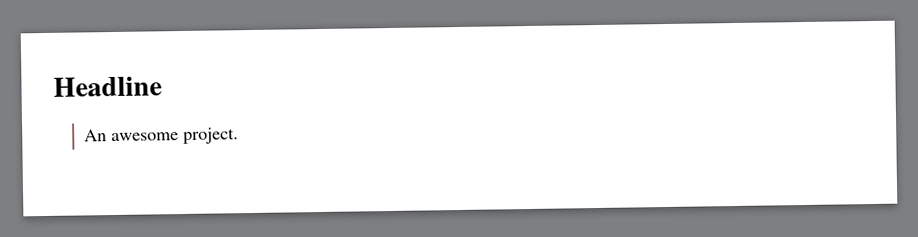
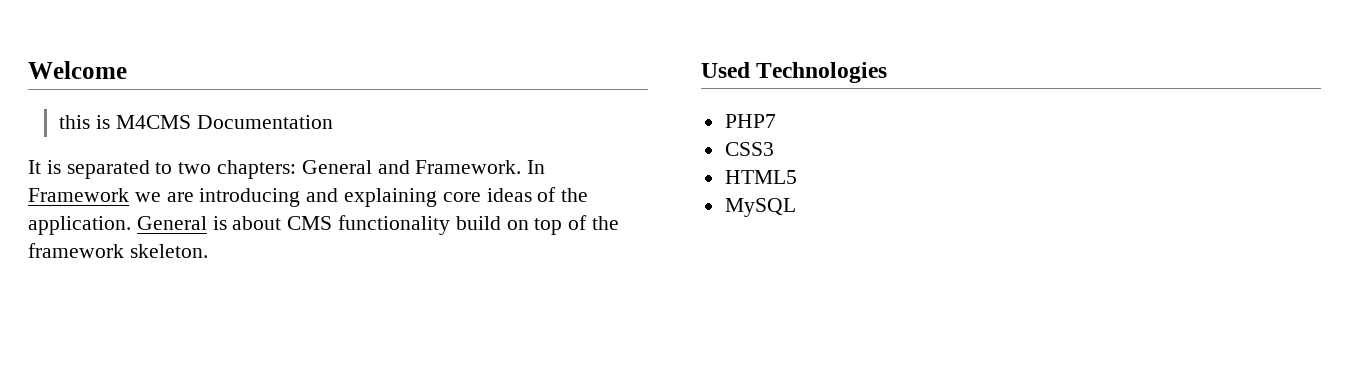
[53,76,162,97] [84,127,240,144] Headline // An awesome project. -> [28,61,127,79] [59,115,333,129] [28,160,546,179] [28,187,589,207] [28,215,620,235] [28,243,208,258] [701,62,888,83] [724,114,776,128] [724,142,774,156] [724,170,797,184] [724,198,796,217] Welcome // this is M4CMS Documentation // It is separated to two chapters: General and Framework. In Framework we are introducing and explaining core ideas of the application. General is about CMS functionality build on top of the framework skeleton. // Used Technologies // PHP7 // CSS3 // HTML5 // MySQL

